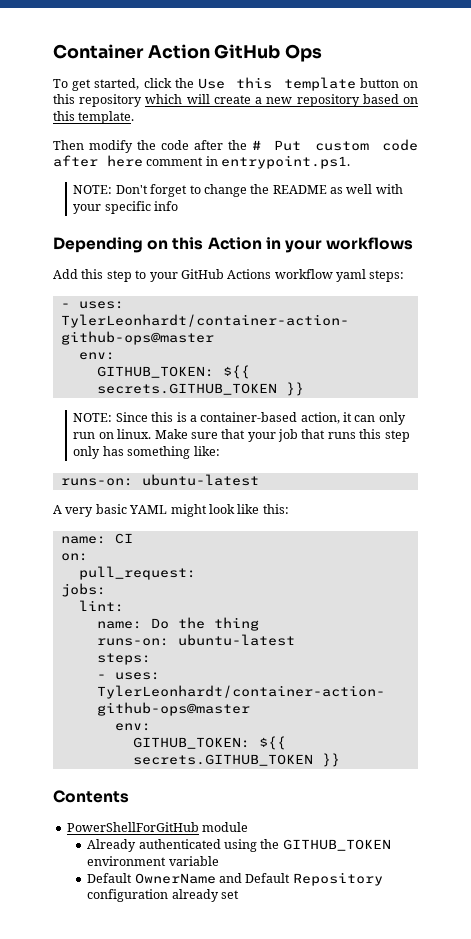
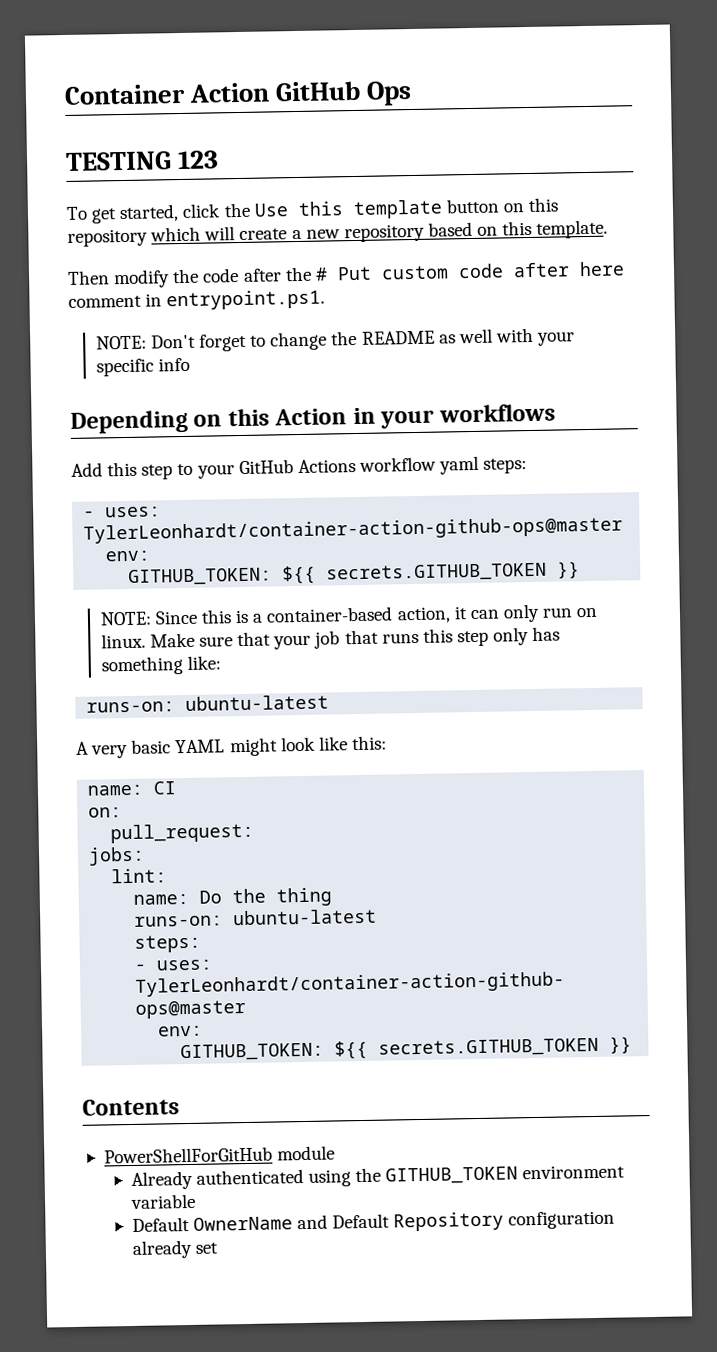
(323, 53) none -> [65,150,220,171] // TESTING 123

